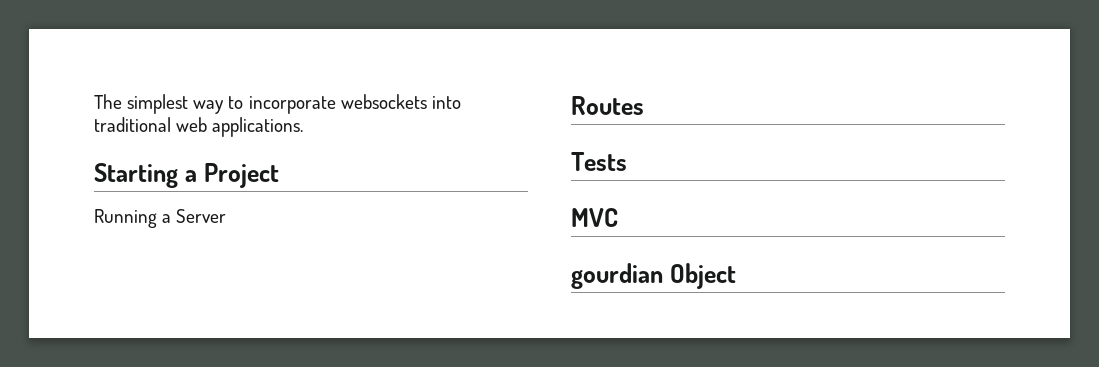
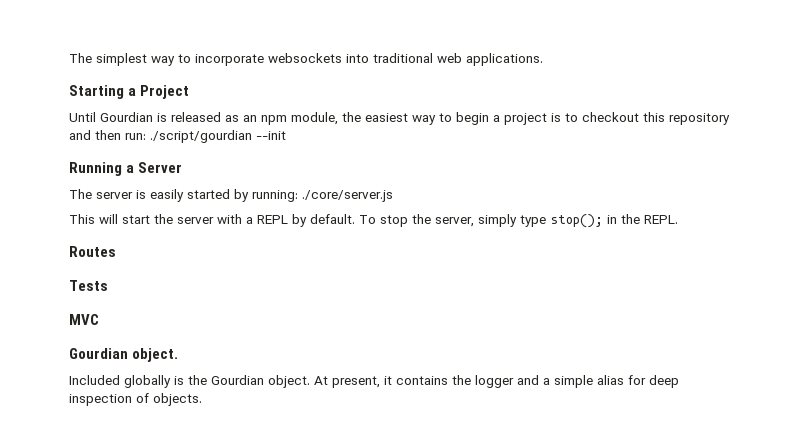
[94,209,227,228] [571,96,644,115] [571,152,627,171] [571,208,618,227] [571,263,736,289] Running a Server // Routes // Tests // MVC // gourdian Object -> [69,112,730,125] [69,130,286,143] [69,162,183,176] [69,189,393,202] [69,214,678,228] [69,246,116,257] [69,280,108,291] [69,314,99,325] [69,348,179,362] [69,375,679,388] [69,393,202,406] Until Gourdian is released as an npm module, the easiest way to begin a project is to checkout this repository and then run: ./script/gourdian --init // Running a Server // The server is easily started by running: ./core/server.js // This will start the server with a REPL by default. To stop the server, simply type stop(); in the REPL. // Routes // Tests // MVC // Gourdian object. // Included globally is the Gourdian object. At present, it contains the logger and a simple alias for deep inspection of objects.

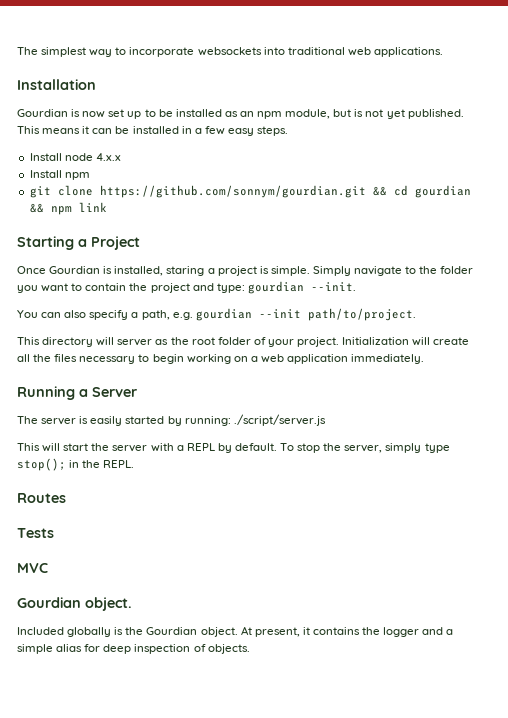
(543, 59) none -> [17,79,96,90] [17,109,464,119] [17,126,289,136] [29,153,121,161] [29,170,90,180] [29,185,471,198] [29,202,107,215] // Installation // Gourdian is now set up to be installed as an npm module, but is not yet published. This means it can be installed in a few easy steps. // Install node 4.x.x // Install npm // git clone https://github.com/sonnym/gourdian.git && cd gourdian && npm link
[69,112,730,125] [69,130,286,143] Until Gourdian is released as an npm module, the easiest way to begin a project is to checkout this repository and then run: ./script/gourdian --init -> [17,266,474,276] [17,281,356,294] [17,308,416,321] [17,337,470,347] [17,354,425,364] Once Gourdian is installed, staring a project is simple. Simply navigate to the folder you want to contain the project and type: gourdian --init. // You can also specify a path, e.g. gourdian --init path/to/project. // This directory will server as the root folder of your project. Initialization will create all the files necessary to begin working on a web application immediately.
[302,190,393,202] ./core/server.js -> [233,414,326,426] ./script/server.js

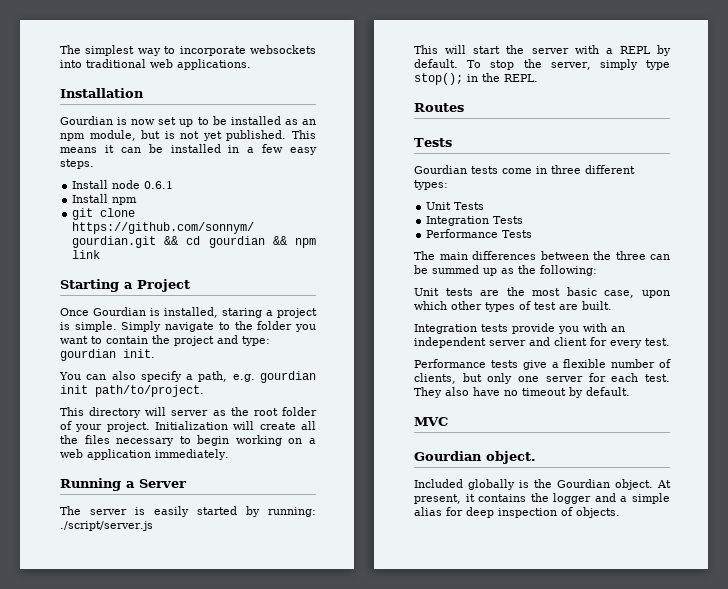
[95,153,121,161] 4.x.x -> [144,181,174,189] 0.6.1
[310,282,356,291] --init. -> [123,349,155,358] init.
[258,309,301,318] --init -> [60,385,88,394] init
(54, 533) none -> [414,165,635,174] [414,180,448,190] [426,202,485,210] [426,216,524,226] [426,229,533,238] [414,251,670,260] [414,265,597,276] [414,287,670,298] [414,301,612,312] [414,323,625,334] [414,337,670,348] [414,359,671,370] [414,373,670,384] [414,387,630,398] // Gourdian tests come in three different types: // Unit Tests // Integration Tests // Performance Tests // The main differences between the three can be summed up as the following: // Unit tests are the most basic case, upon which other types of test are built. // Integration tests provide you with an independent server and client for every test. // Performance tests give a flexible number of clients, but only one server for each test. They also have no timeout by default.

